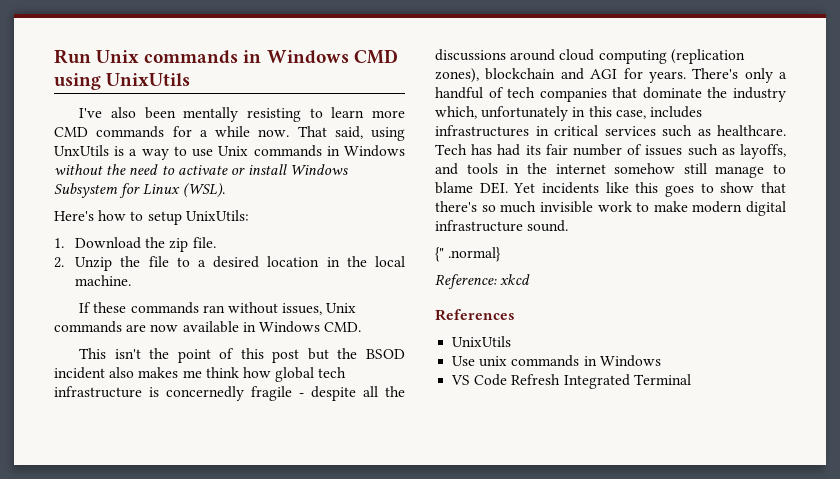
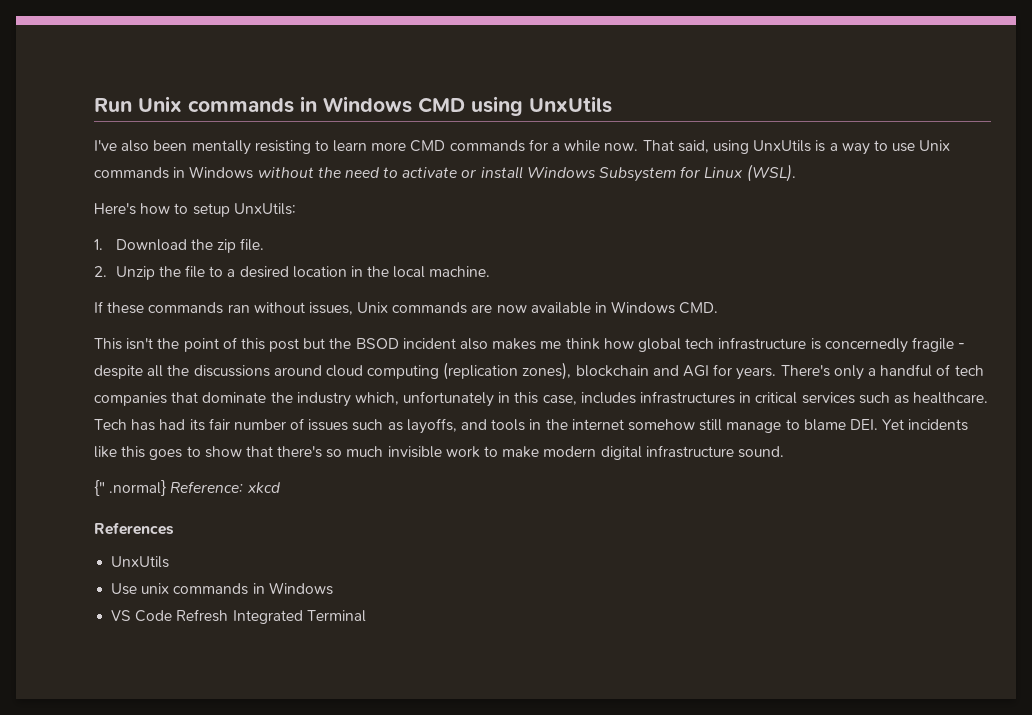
[106,73,191,86] UnixUtils -> [529,96,612,113] UnxUtils
[185,210,249,221] UnixUtils: -> [233,203,296,215] UnxUtils:
(502, 254) // -> (167, 488) none
[452,336,512,347] UnixUtils -> [111,556,170,568] UnxUtils

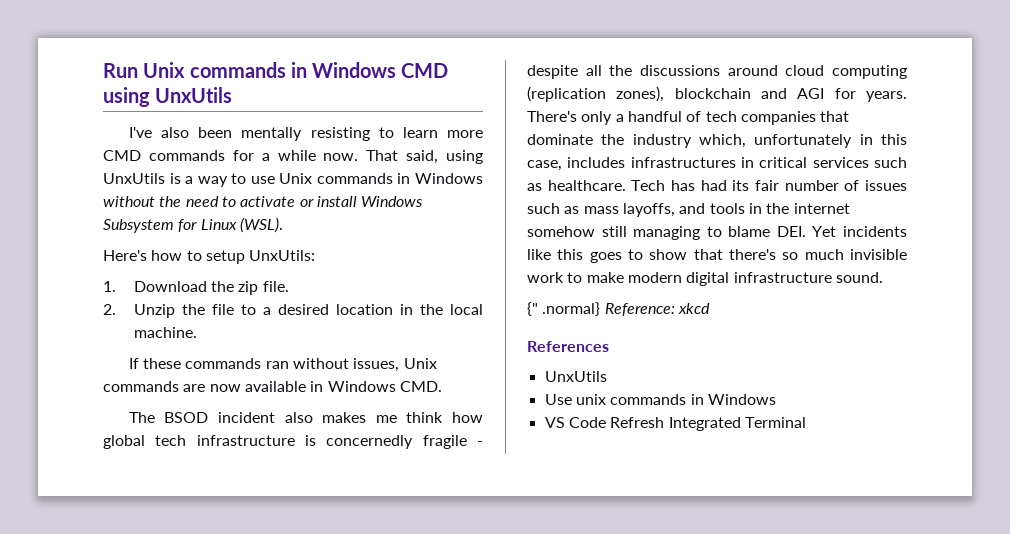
[94,337,352,352] This isn't the point of this post but the -> [128,412,155,423] The
(403, 426) none -> [583,206,619,214] mass
[726,422,782,433] manage -> [633,226,701,240] managing

